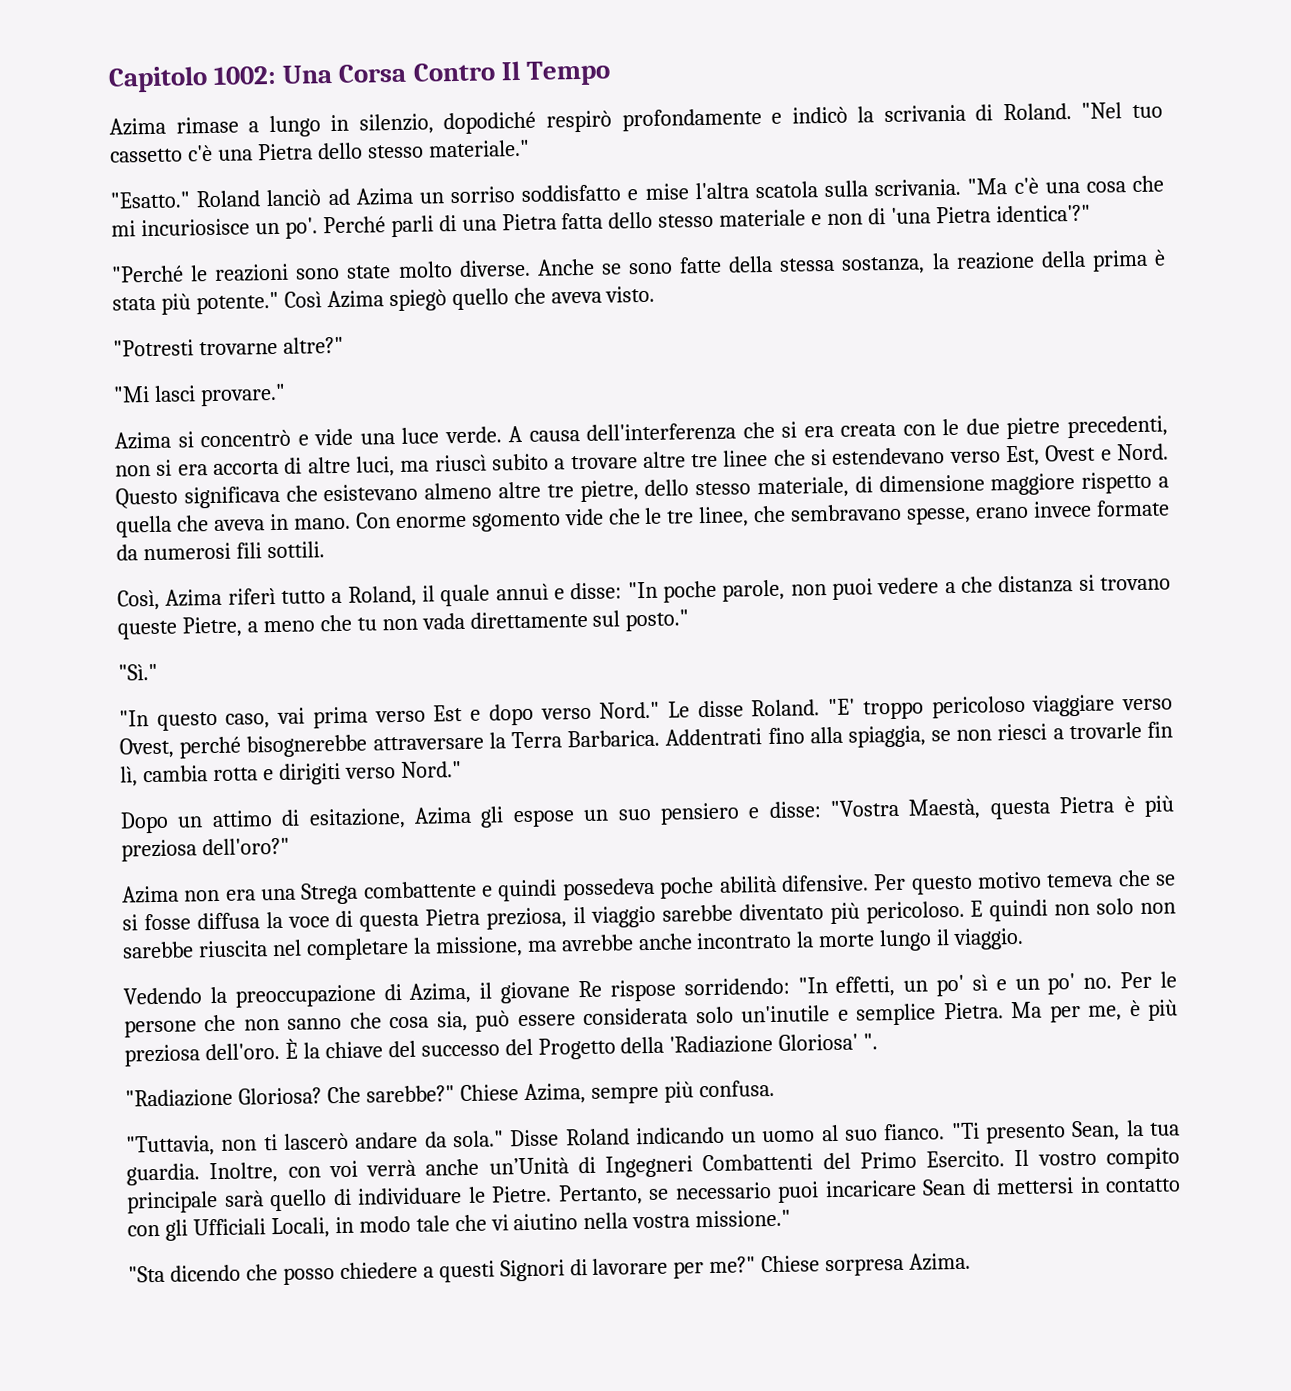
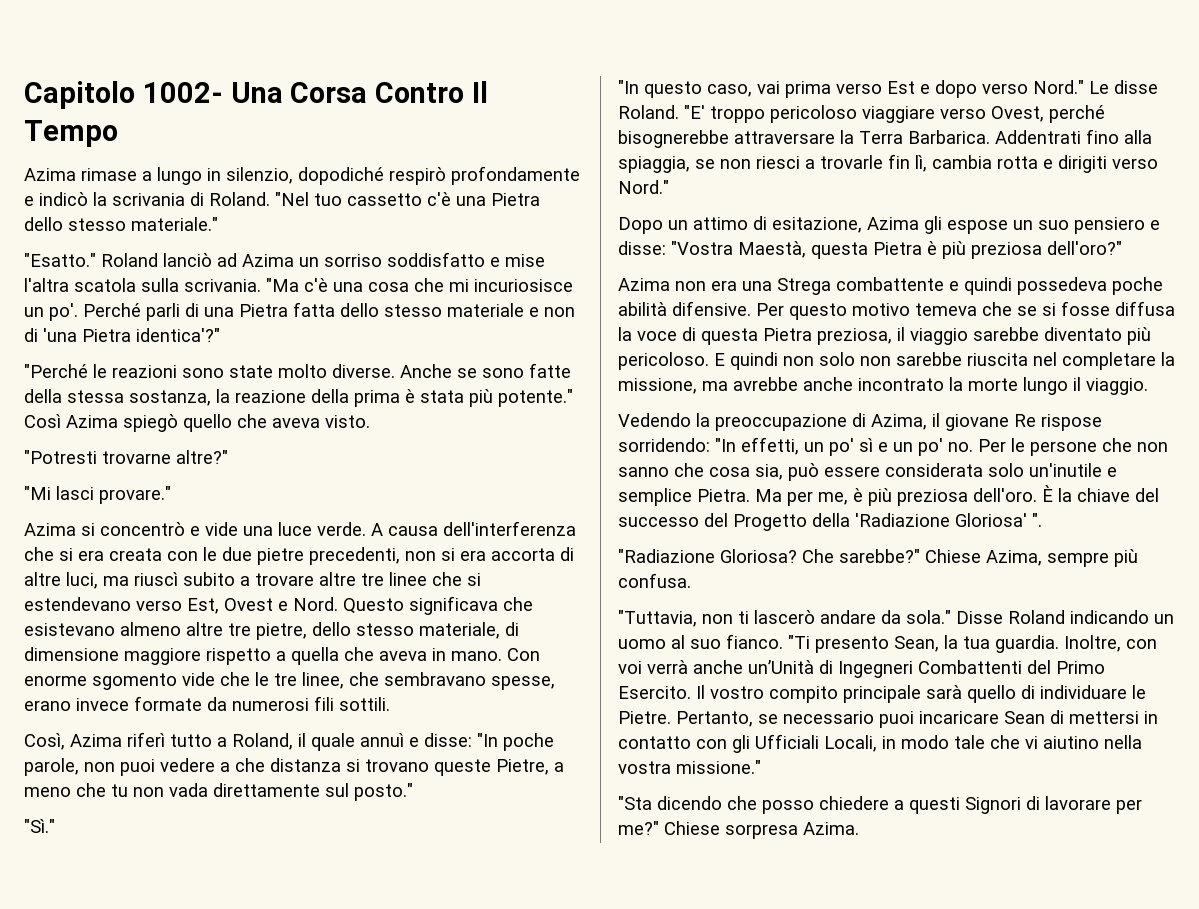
[213,65,278,85] 1002: -> [142,82,223,103] 1002-

